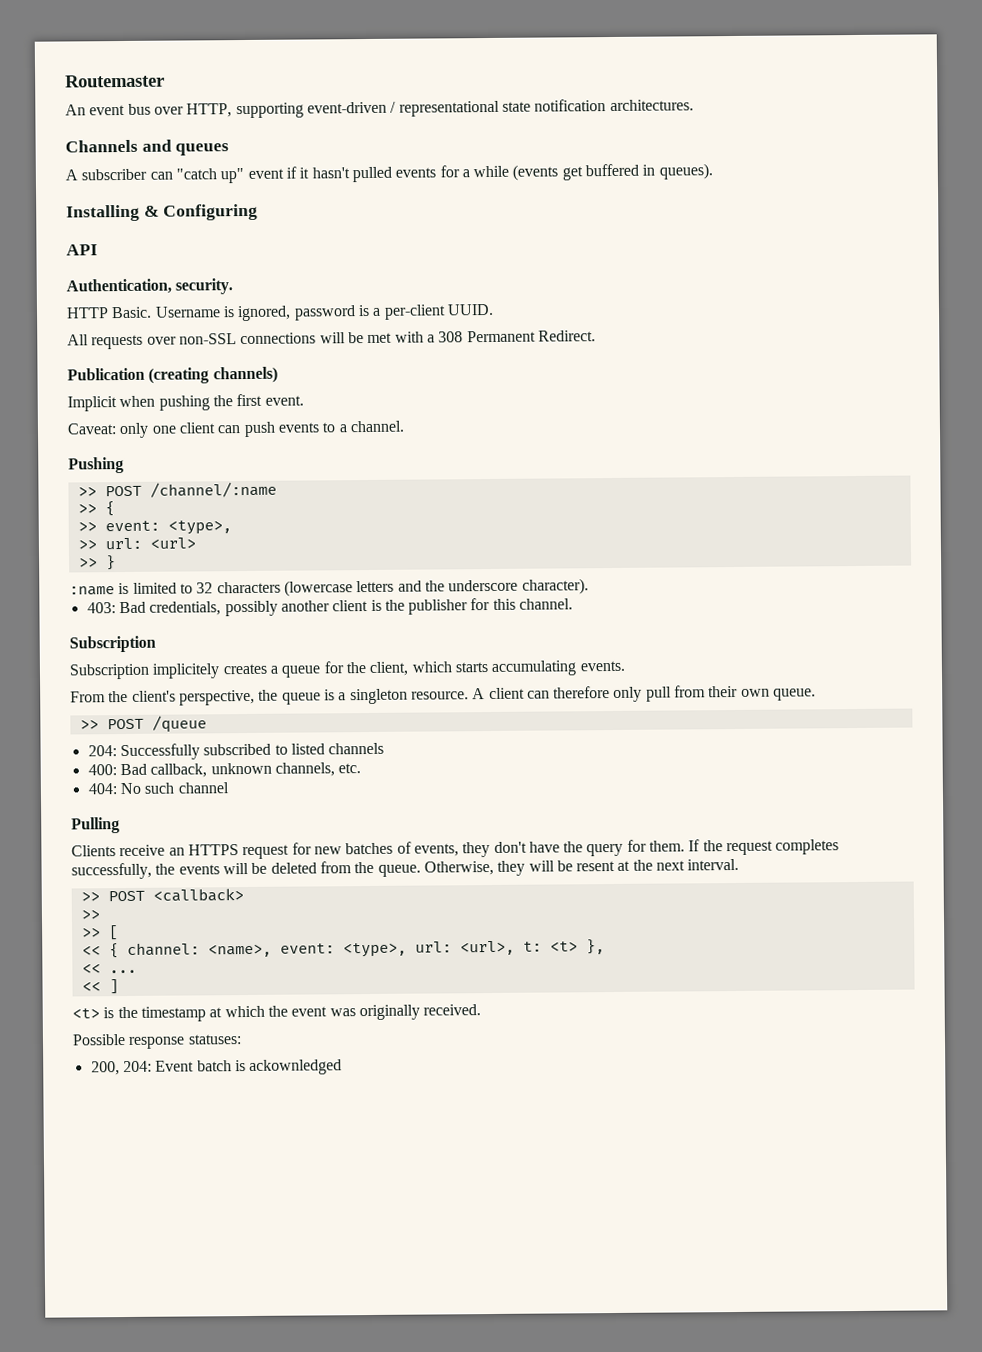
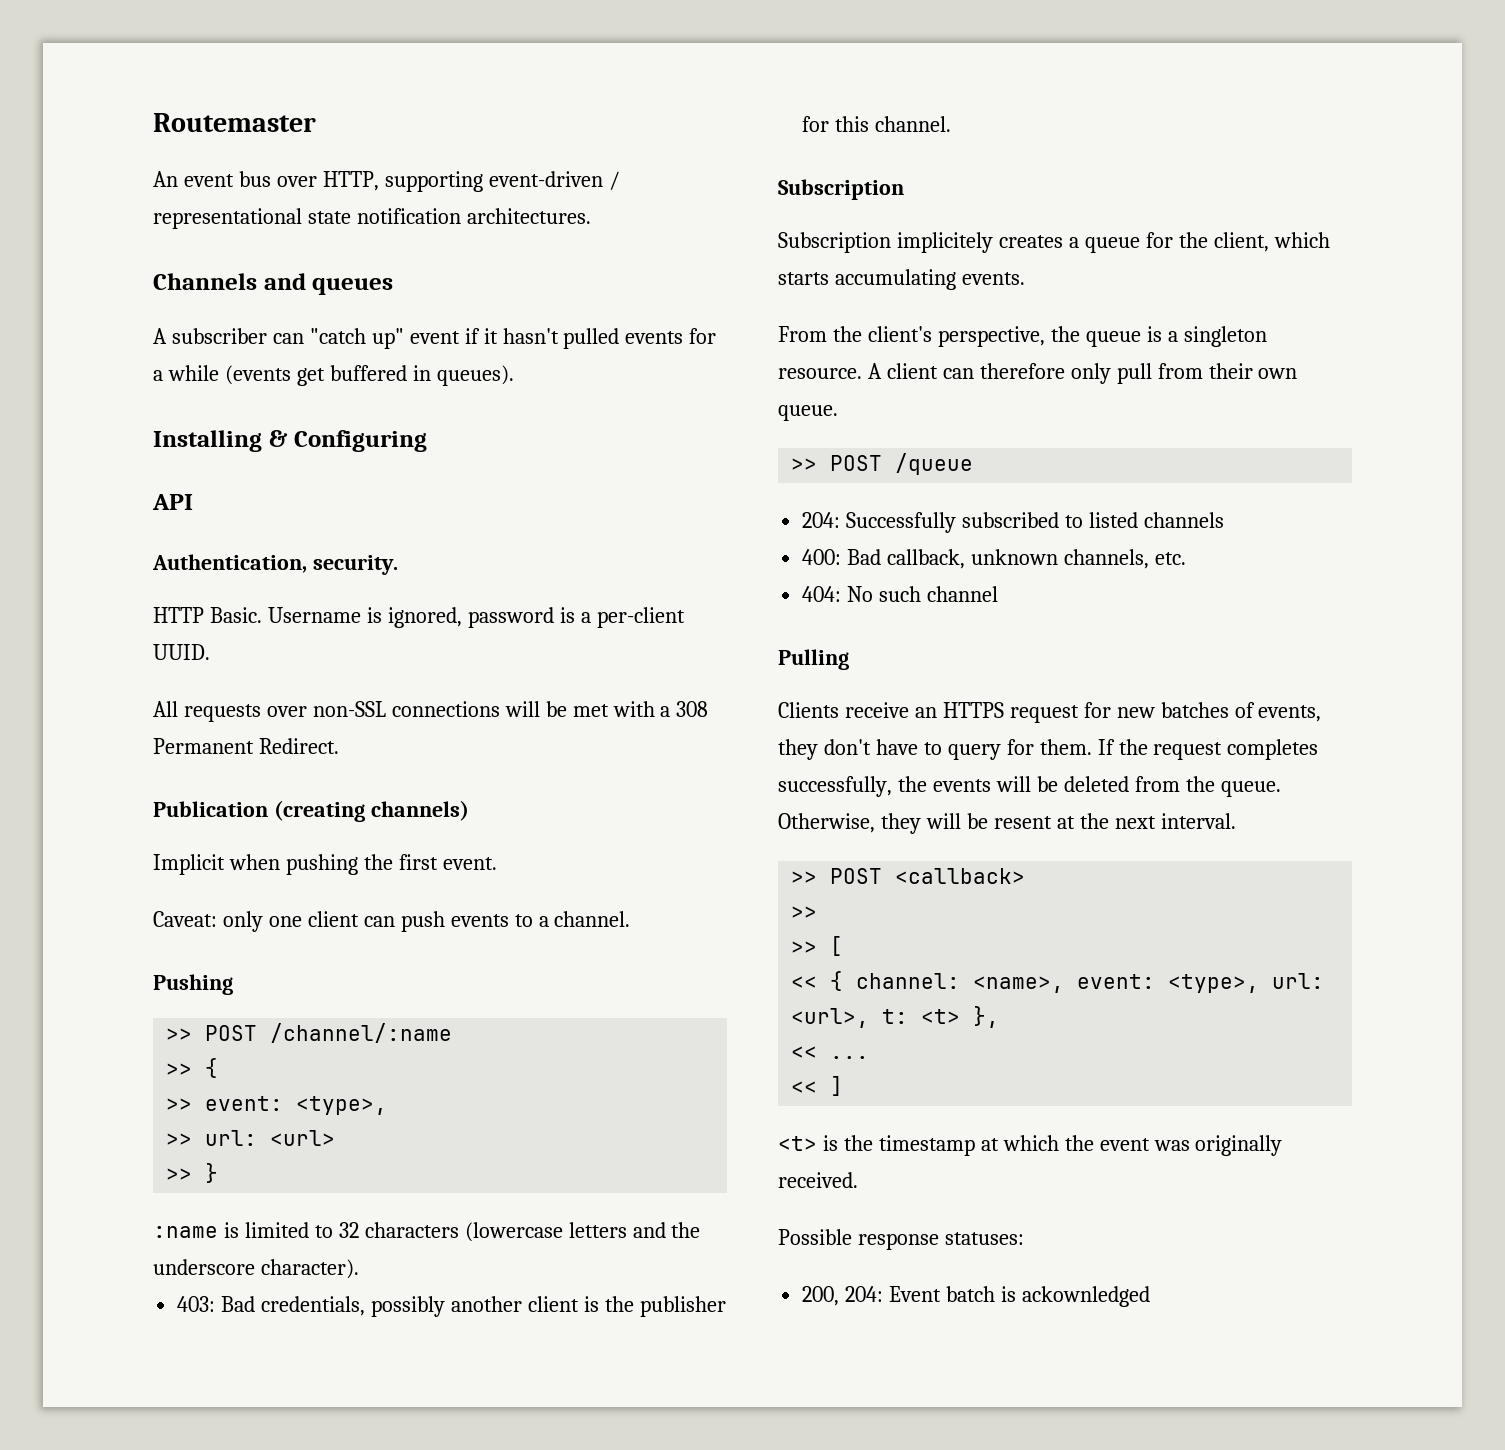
[563,841,584,853] the -> [923,742,942,755] to

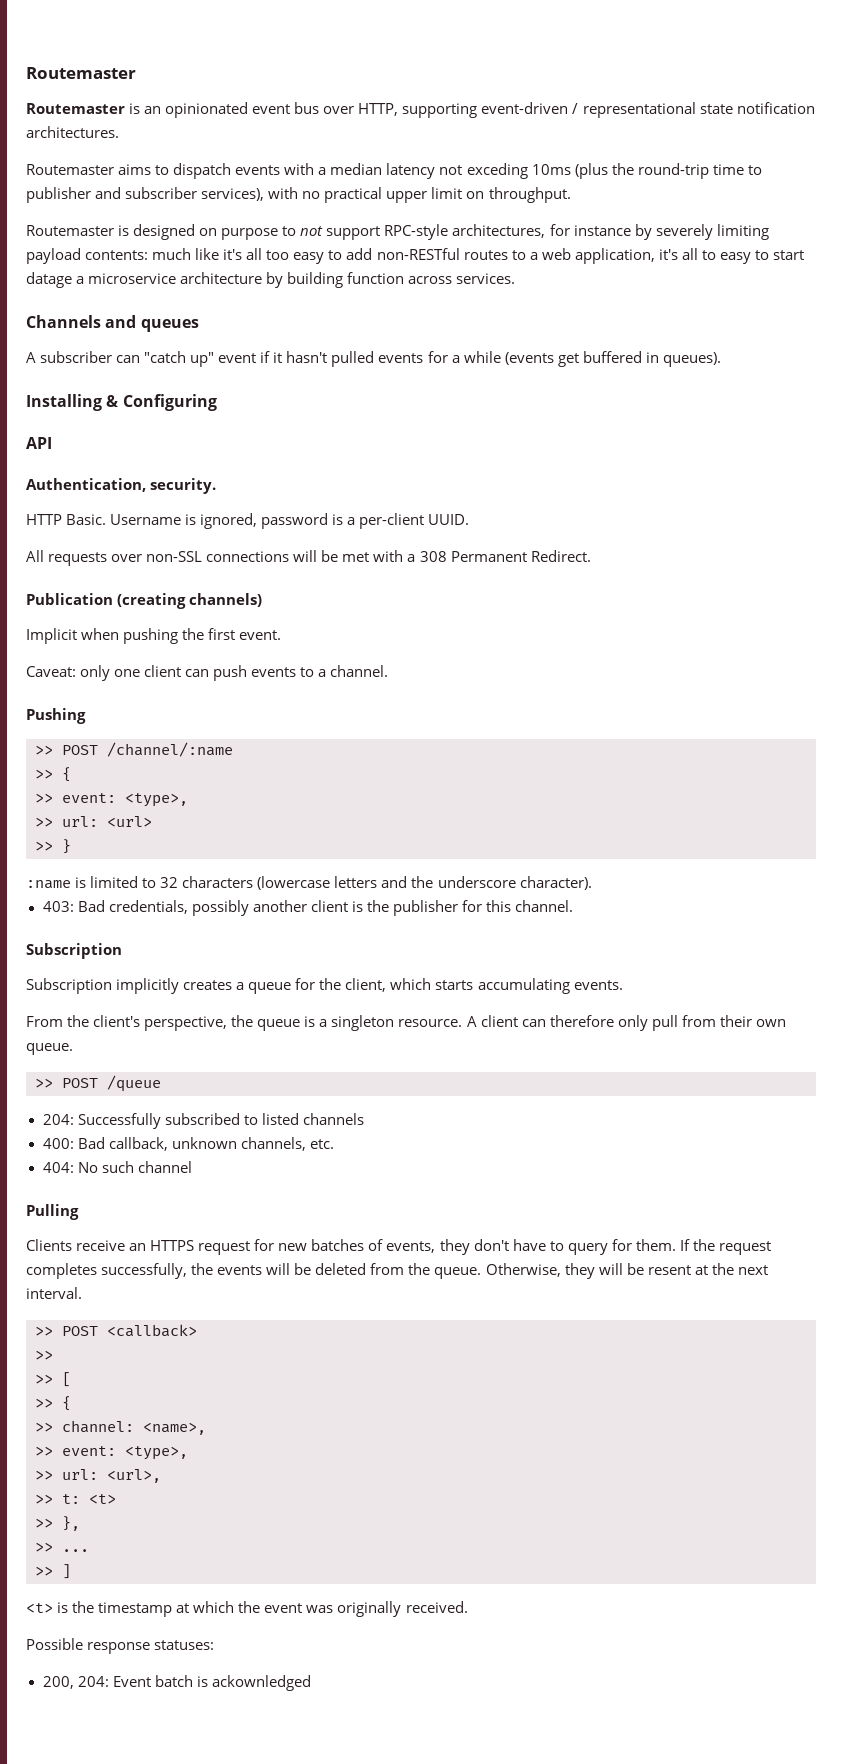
[153,171,178,187] An -> [26,102,249,118] Routemaster is an opinionated
(591, 216) none -> [26,163,762,179] [26,187,571,203] [26,224,769,240] [26,248,805,264] [26,272,516,288] // Routemaster aims to dispatch events with a median latency not exceding 10ms (plus the round-trip time to publisher and subscriber services), with no practical upper limit on throughput. // Routemaster is designed on purpose to not support RPC-style architectures, for instance by severely limiting payload contents: much like it's all too easy to add non-RESTful routes to a web application, it's all to easy to start datage a microservice architecture by building function across services.
[896,232,993,253] implicitely -> [116,978,180,994] implicitly
[791,971,844,991] << { -> [35,1396,71,1411] [35,1422,53,1432] >> { // >>
[1077,974,1260,993] event: <type>, -> [35,1446,188,1460] [35,1470,53,1480] // >> event: <type>, // >>
(870, 1018) none -> [35,1494,53,1504] // >>
(961, 1016) none -> [35,1518,53,1528] // >>
[791,1046,818,1059] << -> [35,1542,53,1552] >>
[791,1081,818,1094] << -> [35,1566,53,1576] >>

